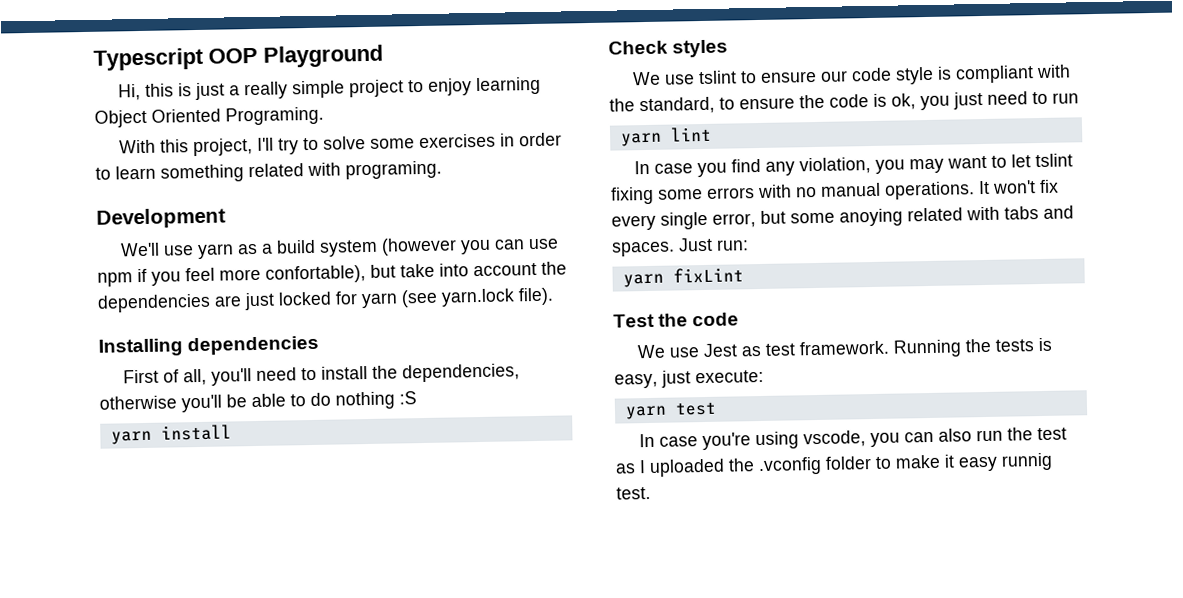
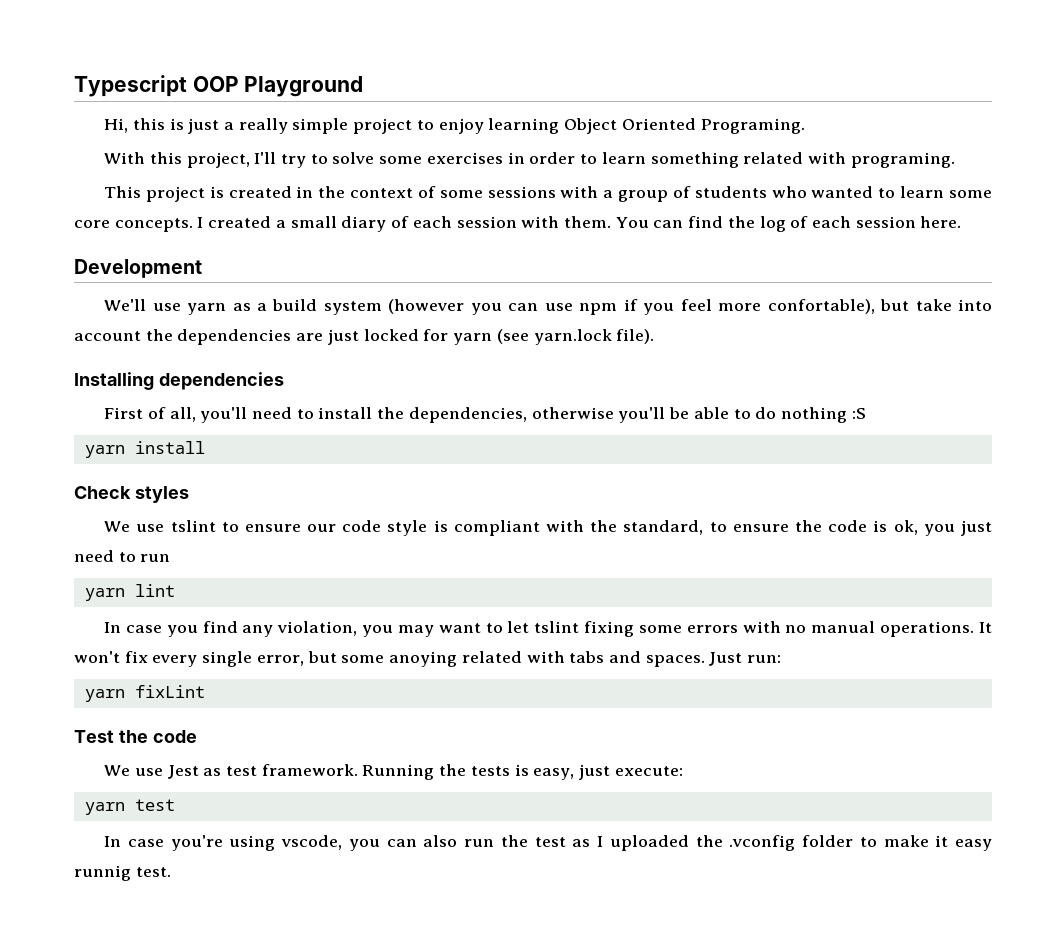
(442, 170) none -> [104,186,993,202] [74,216,962,232] // This project is created in the context of some sessions with a group of students who wanted to learn some core concepts. I created a small diary of each session with them. You can find the log of each session here.

